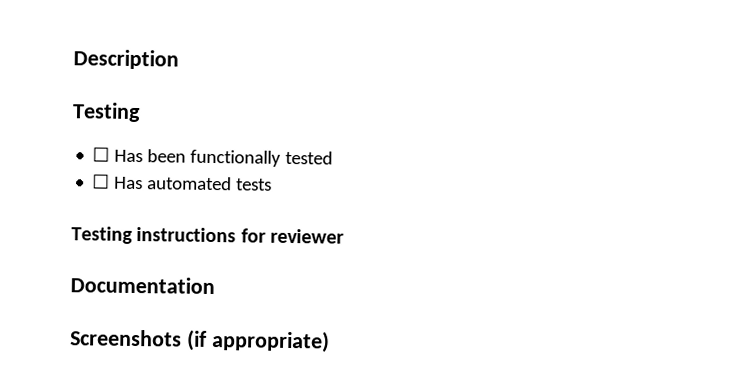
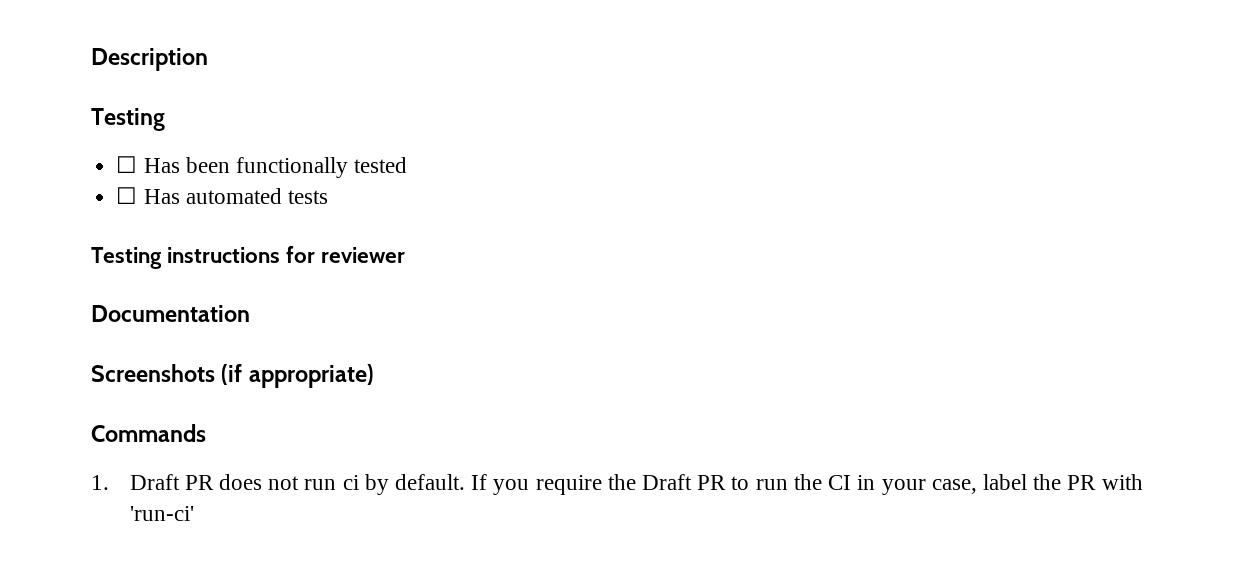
(330, 341) none -> [91,424,206,442] [91,474,1143,495] [129,506,194,521] // Commands // 1. Draft PR does not run ci by default. If you require the Draft PR to run the CI in your case, label the PR with 'run-ci'

